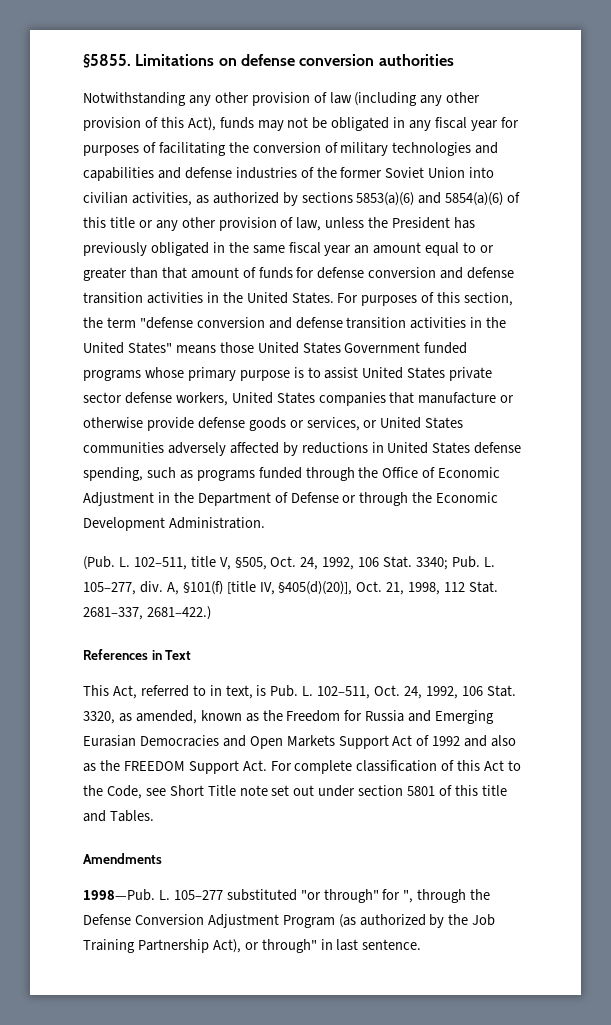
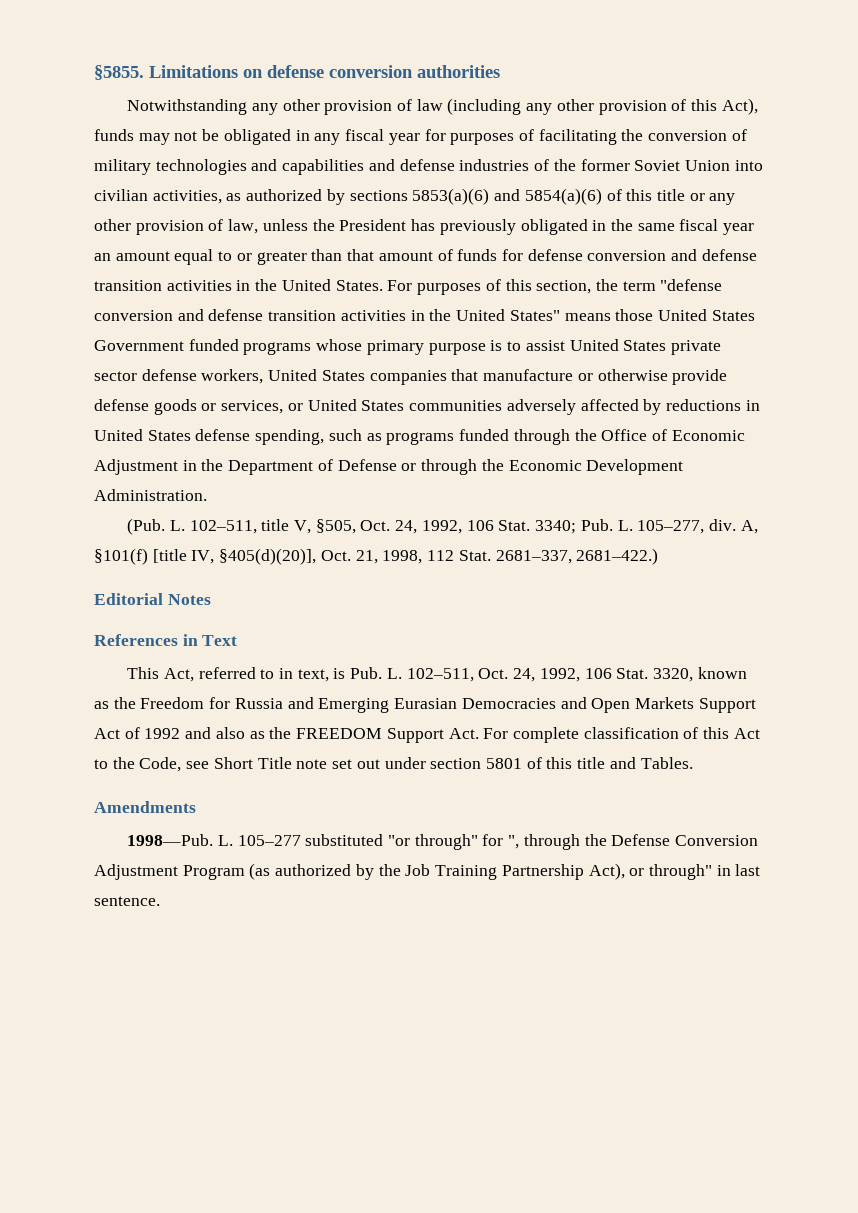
(211, 613) none -> [94,593,211,605] // Editorial Notes
[118,710,197,724] as amended, -> (693, 675) none

